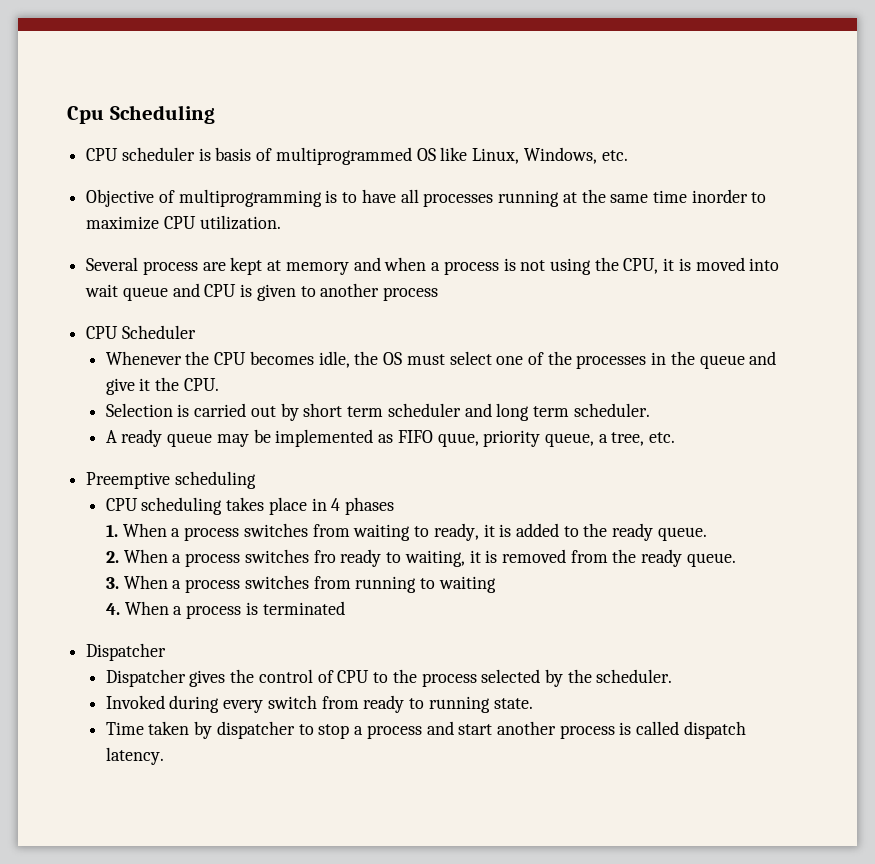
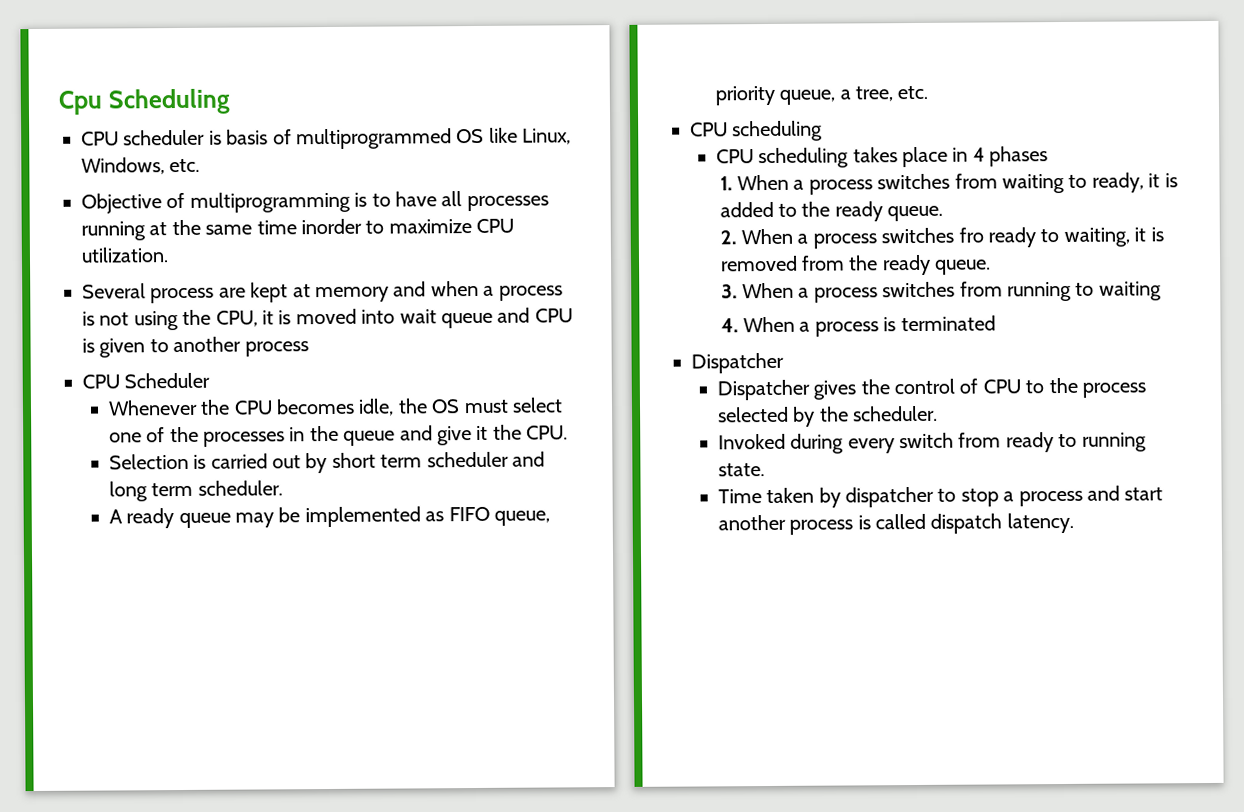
[437,433,479,447] quue, -> [494,510,551,526] queue,
[86,472,171,489] Preemptive -> [690,122,728,137] CPU

